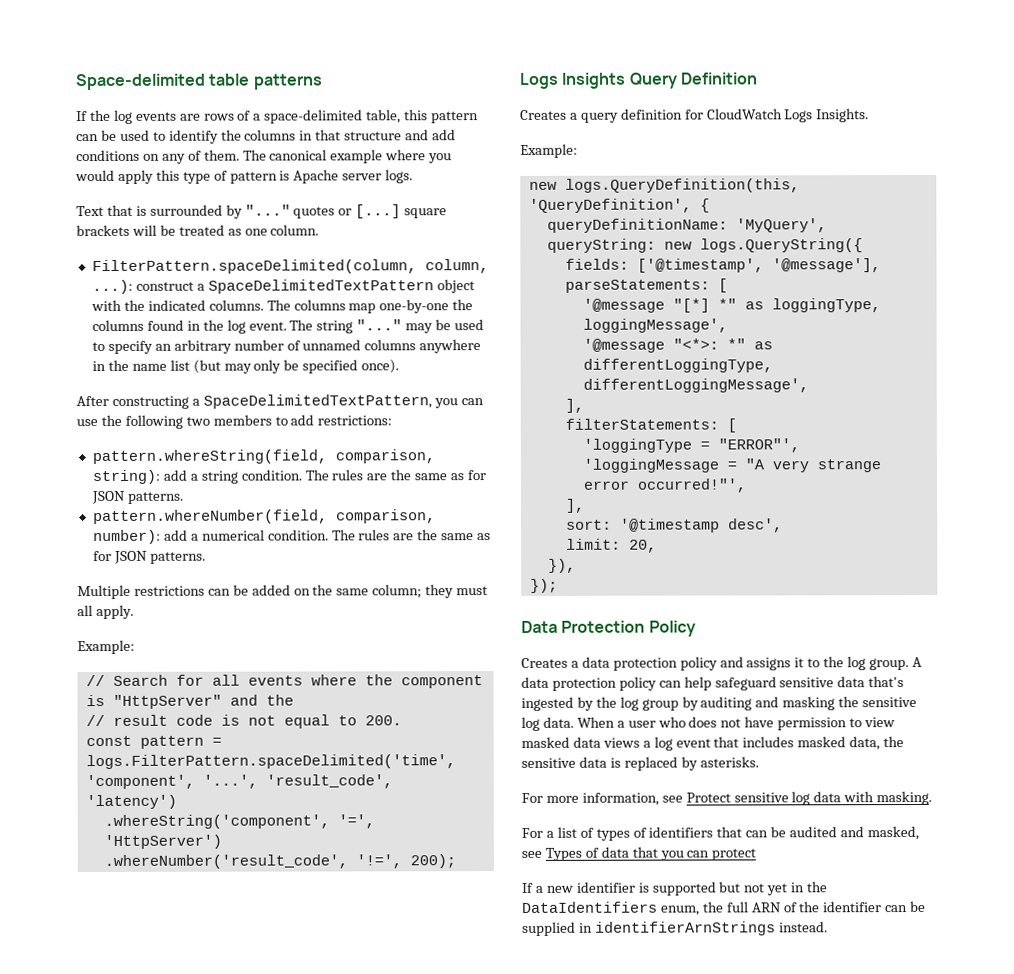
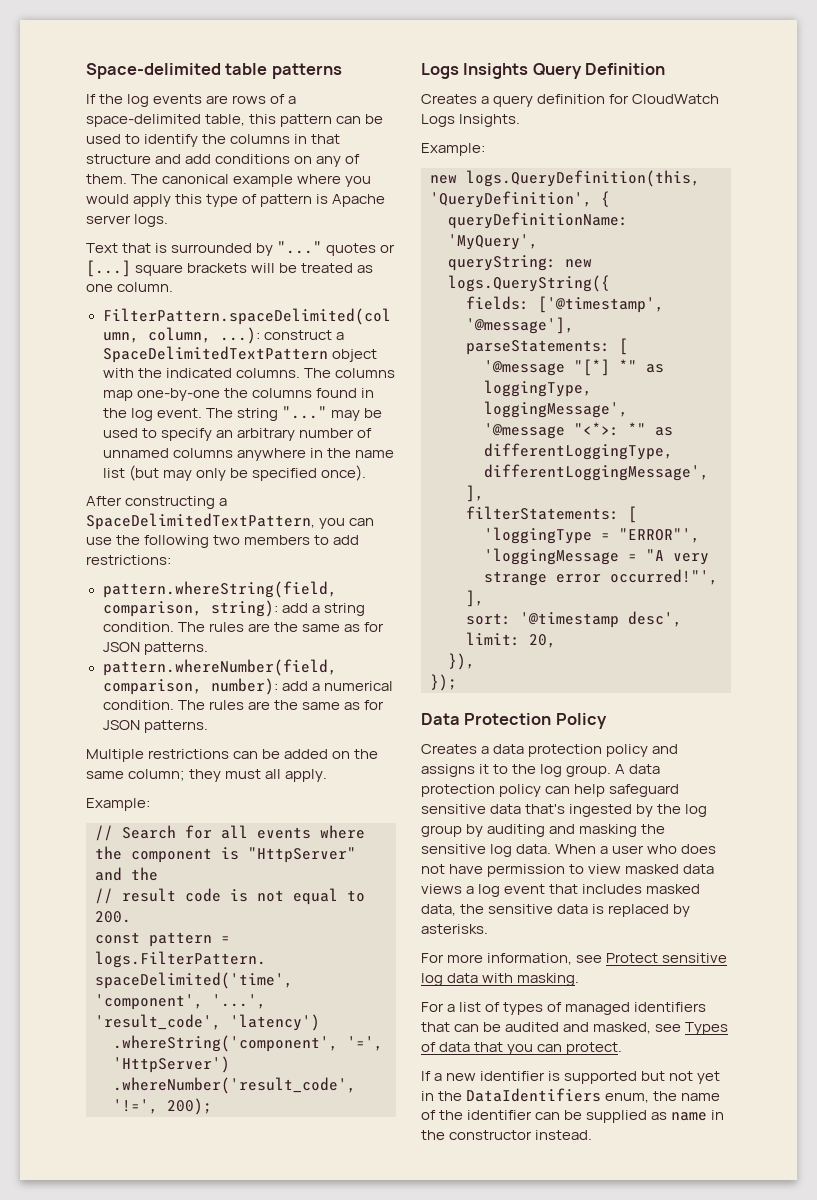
(647, 832) none -> [565,1002,631,1015] managed
[711,848,757,861] protect -> [566,1042,623,1055] protect.
[726,901,782,913] full ARN -> [681,1093,721,1101] name
[578,921,776,936] in identifierArnStrings -> [651,1110,725,1121] [421,1130,533,1140] as name in the constructor

